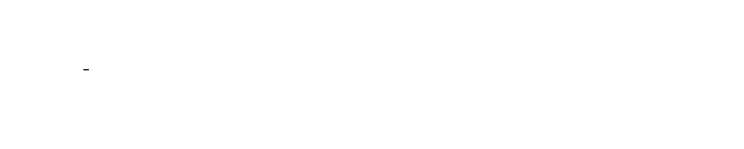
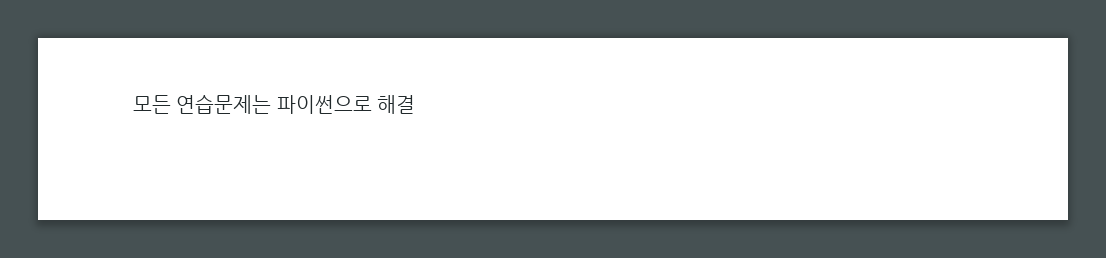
[82,69,90,76] - -> [133,94,416,114] 모든 연습문제는 파이썬으로 해결

